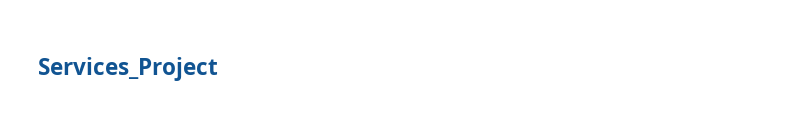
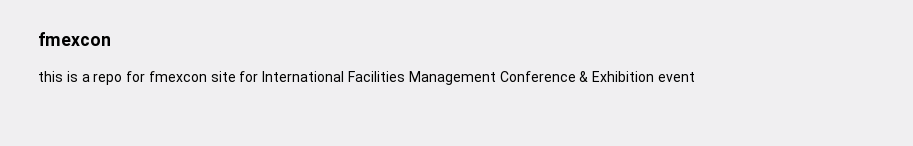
[38,57,218,81] Services_Project -> [38,32,111,46] [38,71,695,85] fmexcon // this is a repo for fmexcon site for International Facilities Management Conference & Exhibition event

